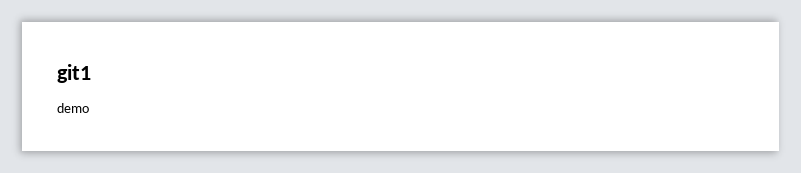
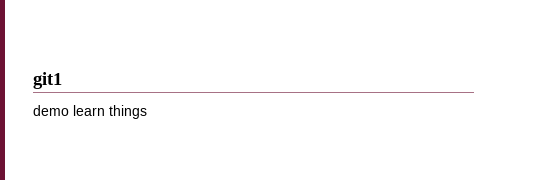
(89, 108) none -> [73,105,147,119] learn things

